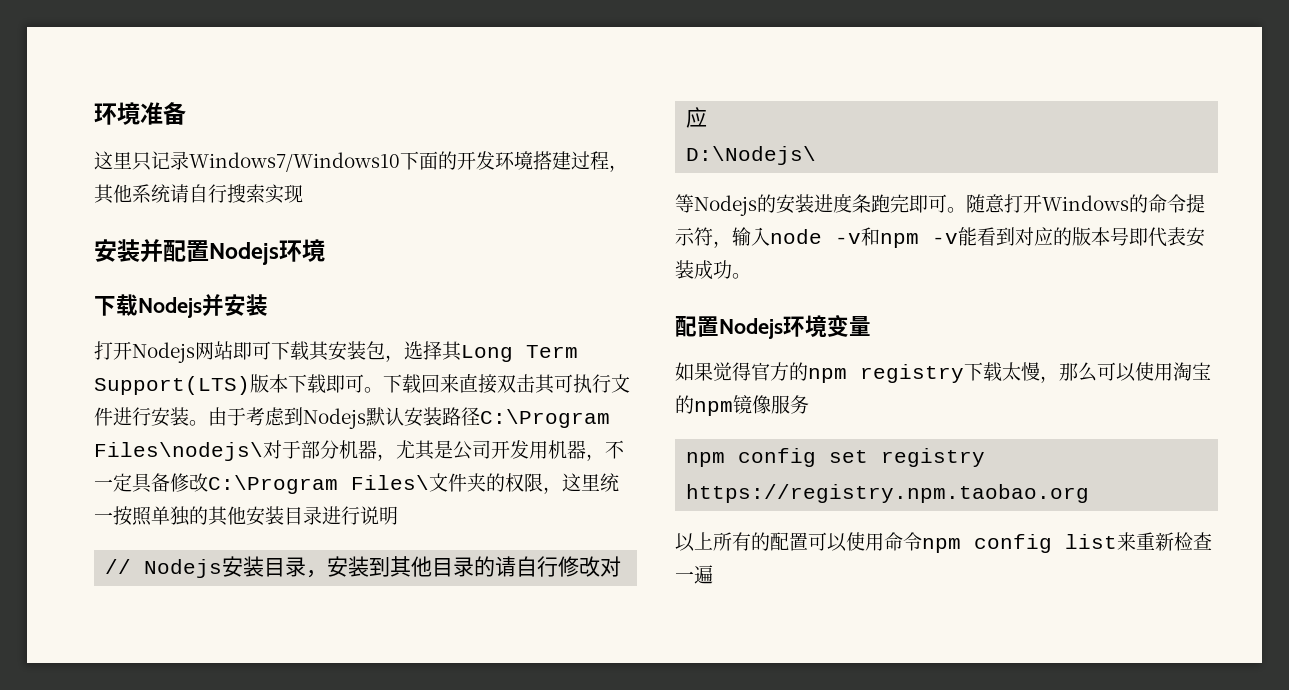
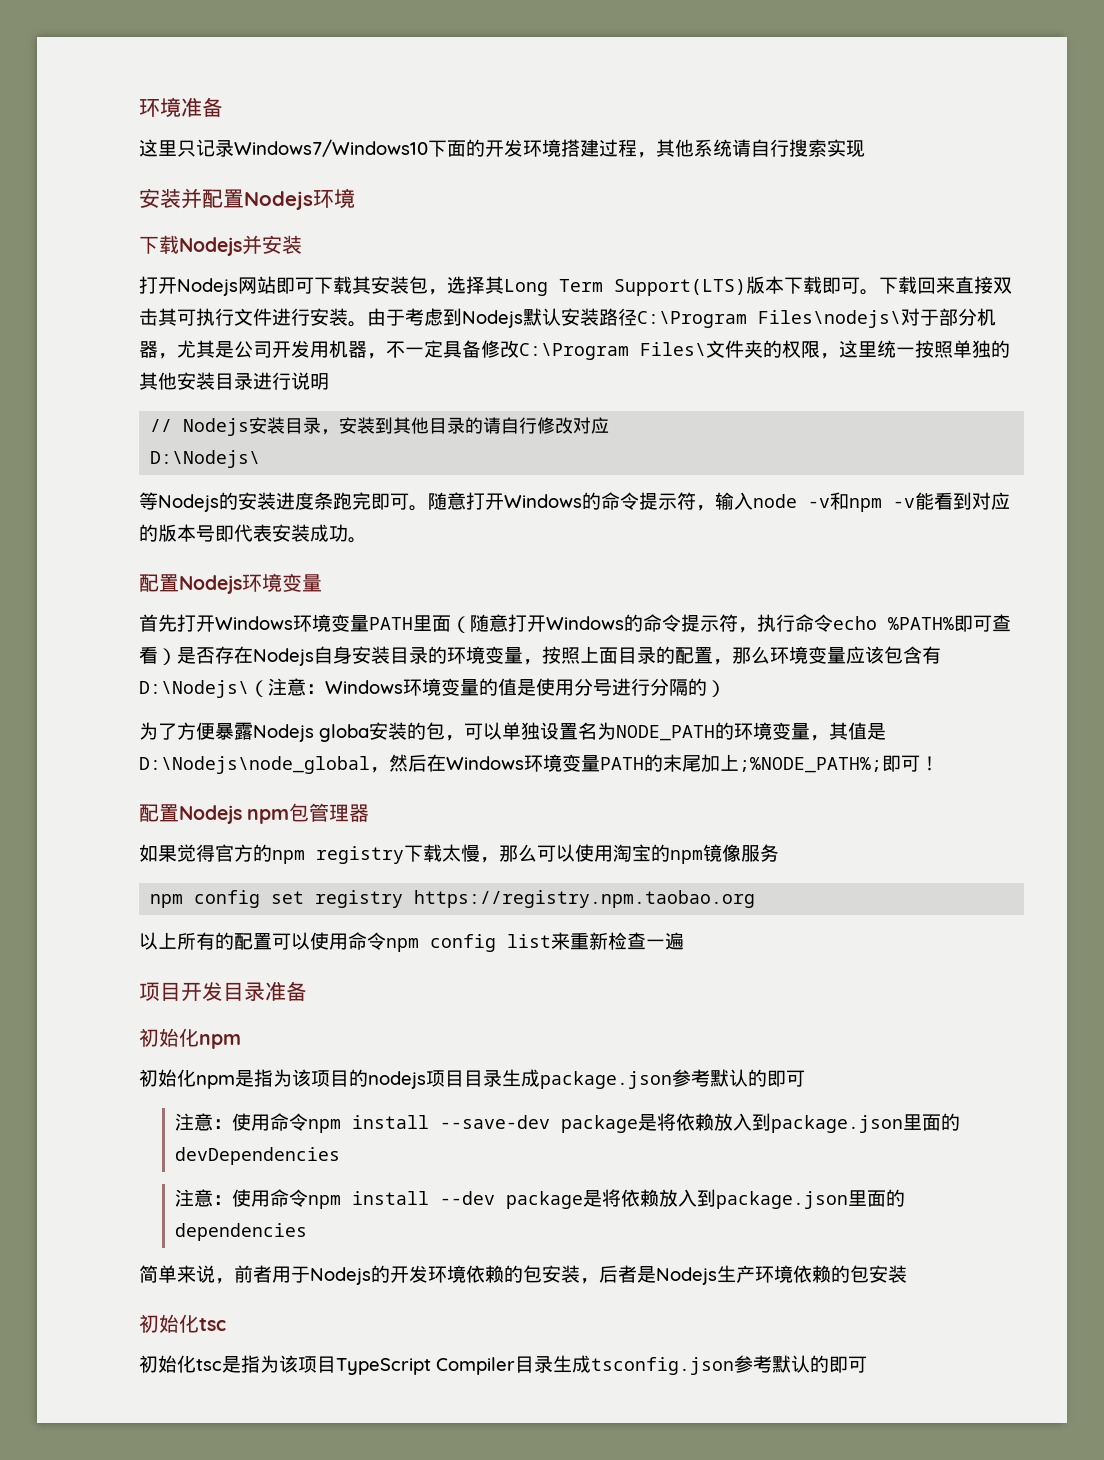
(871, 326) none -> [139,614,1011,633] [139,646,941,666] [139,678,726,698] [139,722,886,742] [139,754,939,774] [139,803,370,824] // 首先打开Windows环境变量PATH里面（随意打开Windows的命令提示符，执行命令echo %PATH%即可查看）是否存在Nodejs自身安装目录的环境变量，按照上面目录的配置，那么环境变量应该包含有D:\Nodejs\（注意：Windows环境变量的值是使用分号进行分隔的） // 为了方便暴露Nodejs globa安装的包，可以单独设置名为NODE_PATH的环境变量，其值是D:\Nodejs\node_global，然后在Windows环境变量PATH的末尾加上;%NODE_PATH%;即可！ // 配置Nodejs npm包管理器
(713, 574) none -> [139,981,307,1002] [139,1028,241,1049] [139,1069,805,1089] [175,1113,961,1133] [175,1147,341,1165] [175,1189,906,1209] [175,1223,308,1241] [139,1265,907,1285] [139,1314,226,1333] [139,1355,867,1375] // 项目开发目录准备 // 初始化npm // 初始化npm是指为该项目的nodejs项目目录生成package.json参考默认的即可 // 注意：使用命令npm install --save-dev package是将依赖放入到package.json里面的devDependencies // 注意：使用命令npm install --dev package是将依赖放入到package.json里面的dependencies // 简单来说，前者用于Nodejs的开发环境依赖的包安装，后者是Nodejs生产环境依赖的包安装 // 初始化tsc // 初始化tsc是指为该项目TypeScript Compiler目录生成tsconfig.json参考默认的即可

